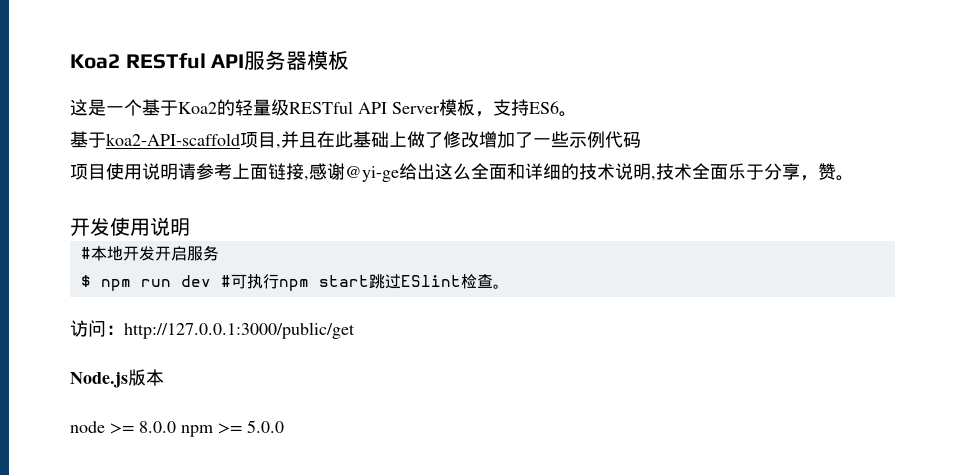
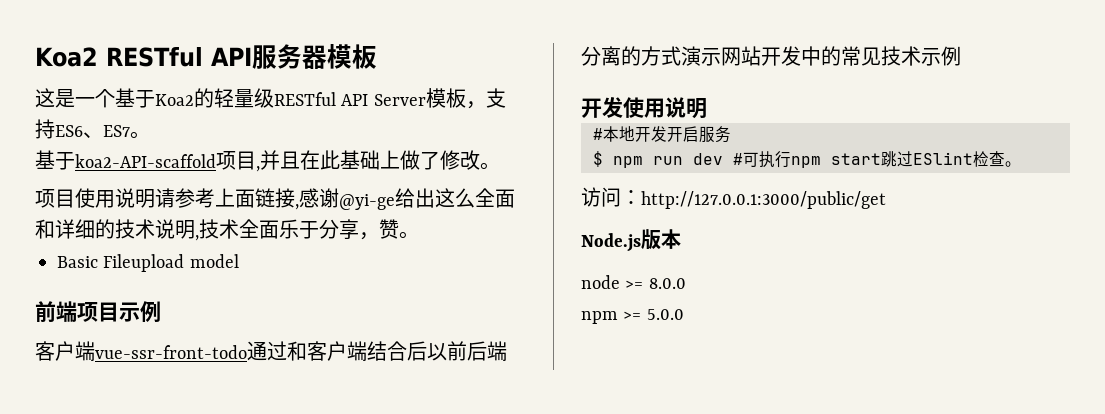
(559, 107) none -> [83,125,130,138] 、ES7
[479,131,641,148] 增加了一些示例代码 -> [480,162,500,170] 。
(854, 178) none -> [57,254,239,272] [35,301,161,323] [35,341,507,361] [581,46,961,66] // Basic Fileupload model // 前端项目示例 // 客户端vue-ssr-front-todo通过和客户端结合后以前后端分离的方式演示网站开发中的常见技术示例
(176, 427) none -> (686, 283) //

